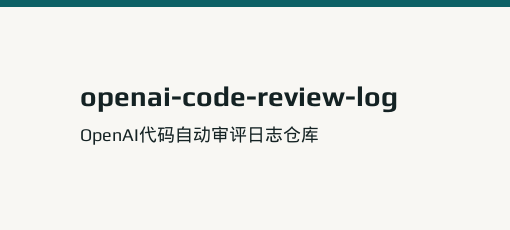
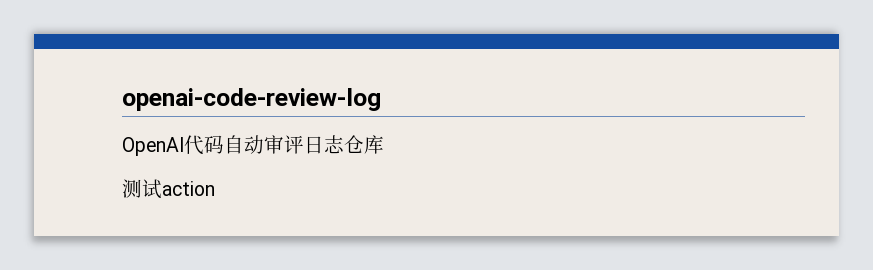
(319, 134) none -> [122,179,215,199] // 测试action

